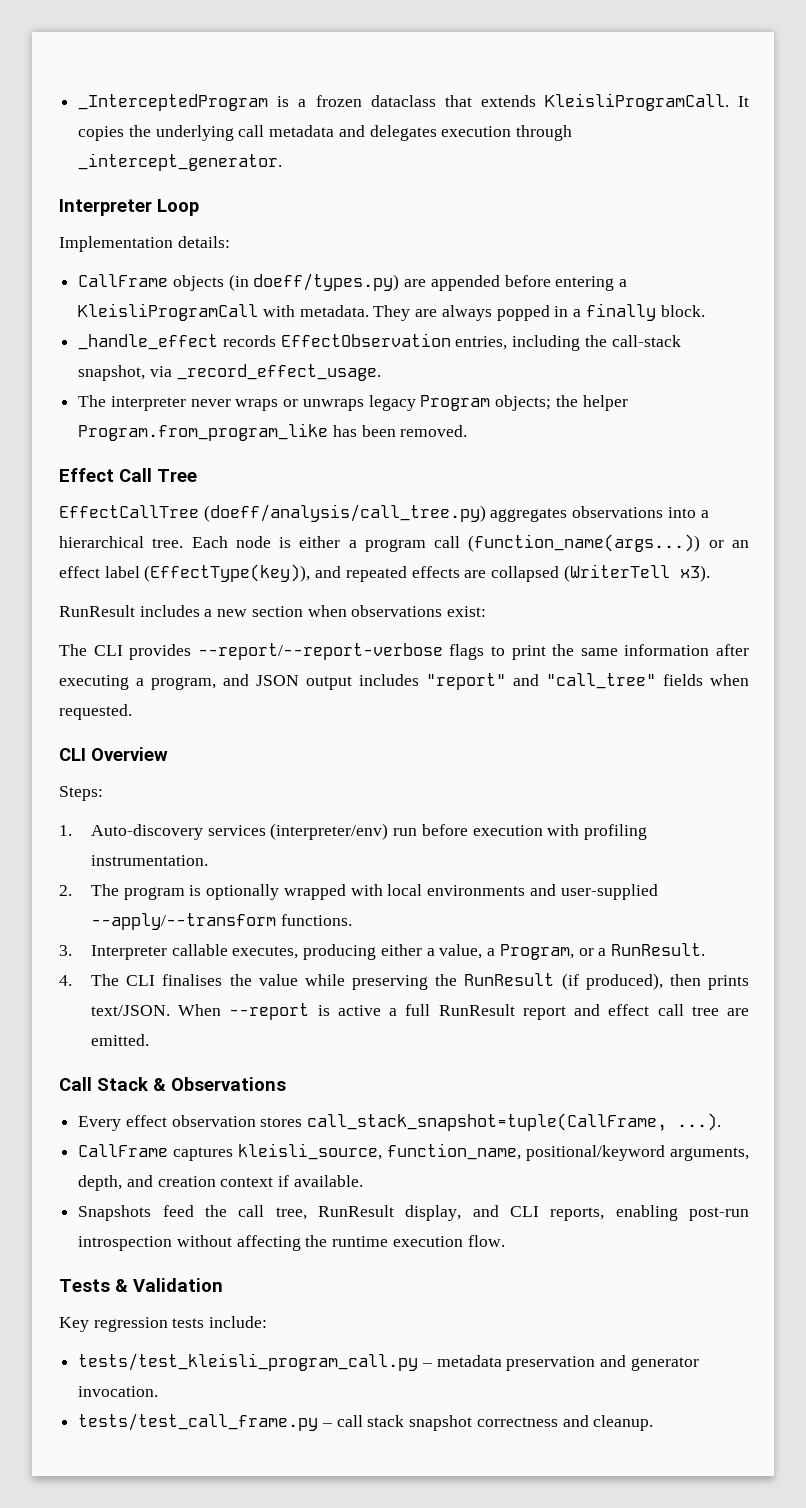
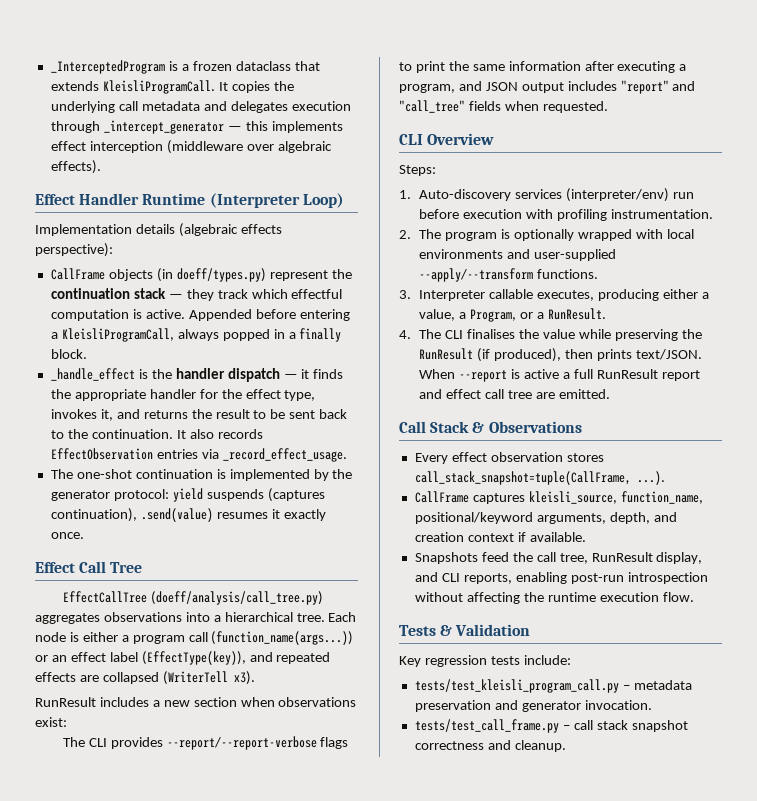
[78,153,283,171] [59,199,199,216] [59,236,230,252] [78,273,628,291] [78,303,438,321] _intercept_generator. // Interpreter Loop // Implementation details: // CallFrame objects (in doeff/types.py) are appended before entering a KleisliProgramCall with metadata. They are -> [103,120,343,134] [50,140,332,154] [50,160,101,174] [35,193,344,208] [35,223,282,237] [35,243,113,257] [50,268,352,282] [50,288,343,301] [50,309,350,321] [50,328,174,342] _intercept_generator — this implements effect interception (middleware over algebraic effects). // Effect Handler Runtime (Interpreter Loop) // Implementation details (algebraic effects perspective): // CallFrame objects (in doeff/types.py) represent the continuation stack — they track which effectful computation is active. Appended before entering a KleisliProgramCall,
[222,333,681,351] [78,364,381,381] [78,395,628,411] [78,423,468,441] records EffectObservation entries, including the call-stack snapshot, via _record_effect_usage. // The interpreter never wraps or unwraps legacy Program objects; the helper Program.from_program_like has been removed. -> [138,368,344,382] [50,389,316,401] [50,409,348,421] [50,429,263,439] [50,448,347,462] [50,469,353,481] [50,488,325,502] [50,508,326,522] [50,532,84,539] is the handler dispatch — it finds the appropriate handler for the effect type, invokes it, and returns the result to be sent back to the continuation. It also records EffectObservation entries via _record_effect_usage. // The one-shot continuation is implemented by the generator protocol: yield suspends (captures continuation), .send(value) resumes it exactly once.

